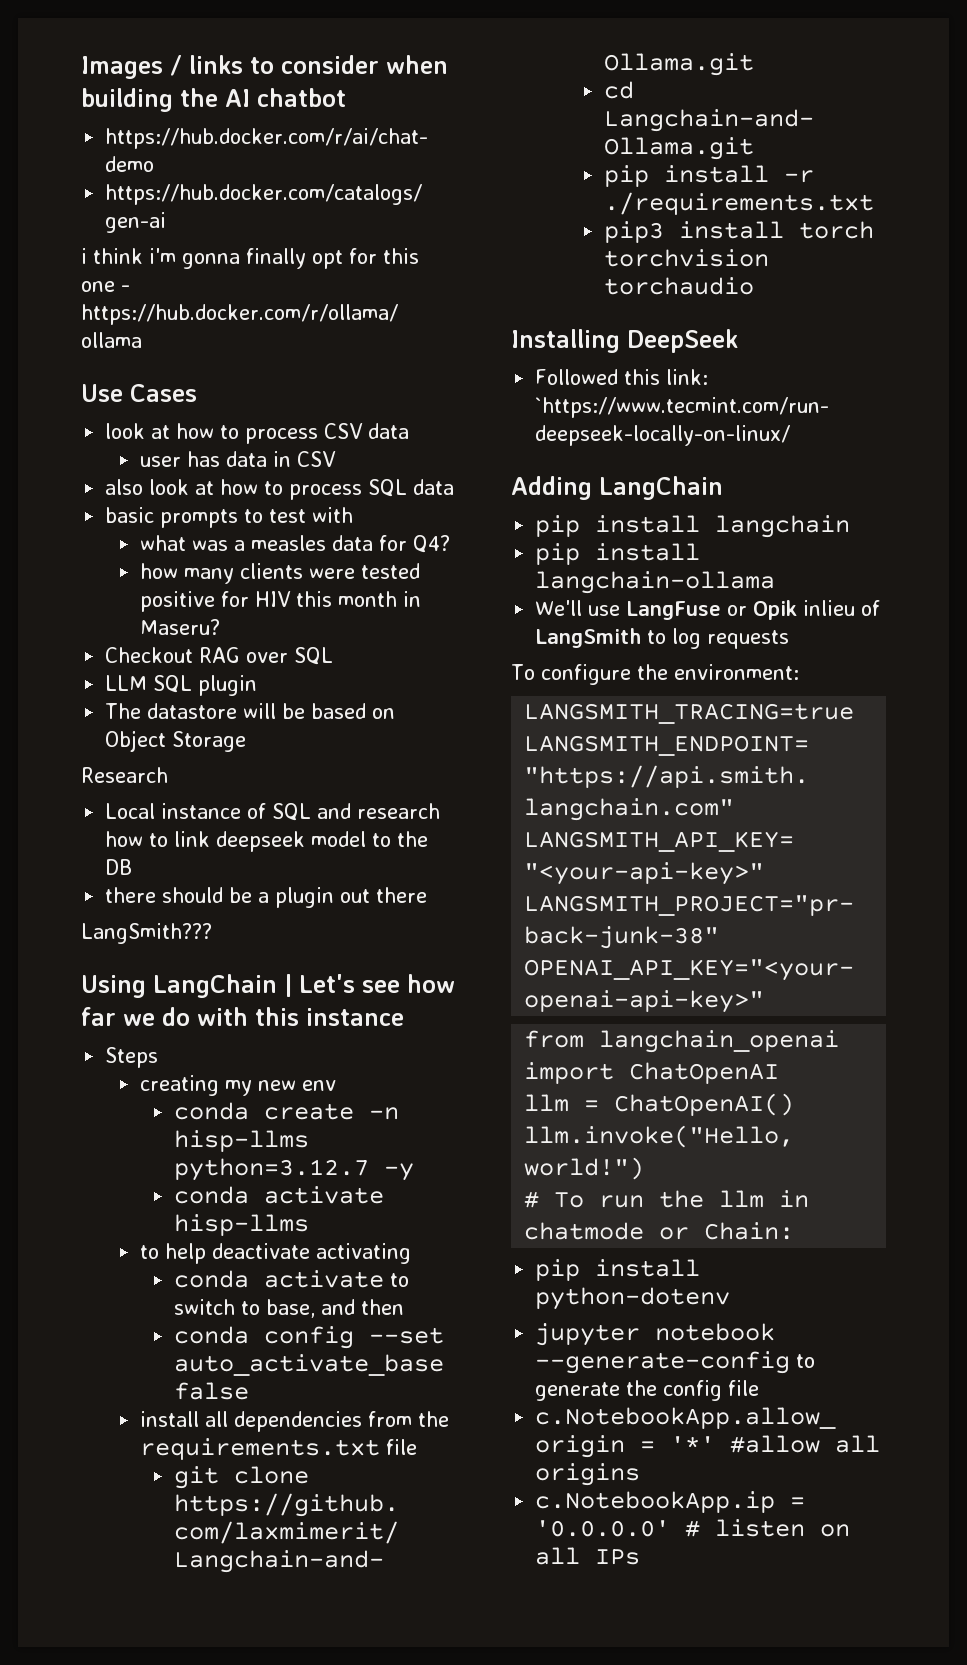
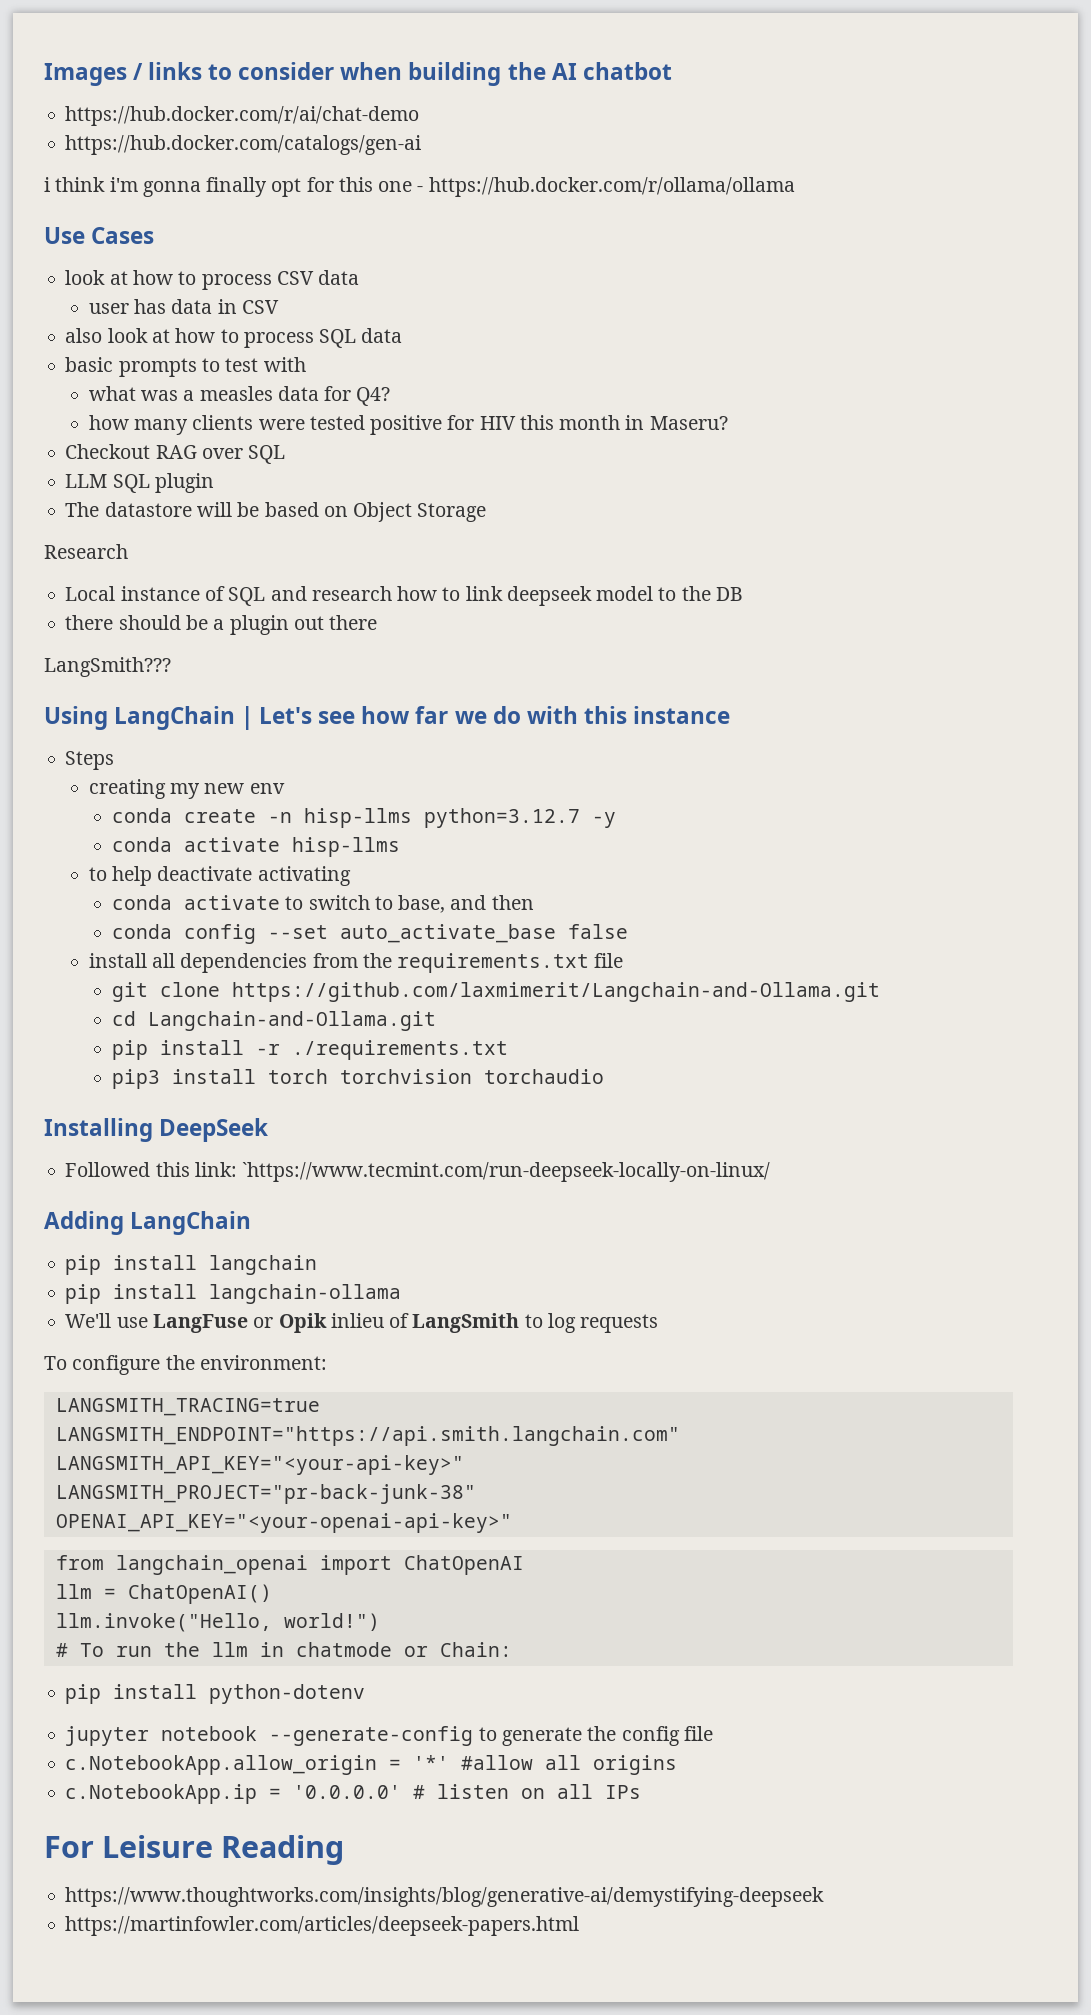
(641, 1557) none -> [44,1835,345,1865] [65,1887,825,1907] [65,1916,580,1936] // For Leisure Reading // https://www.thoughtworks.com/insights/blog/generative-ai/demystifying-deepseek // https://martinfowler.com/articles/deepseek-papers.html

